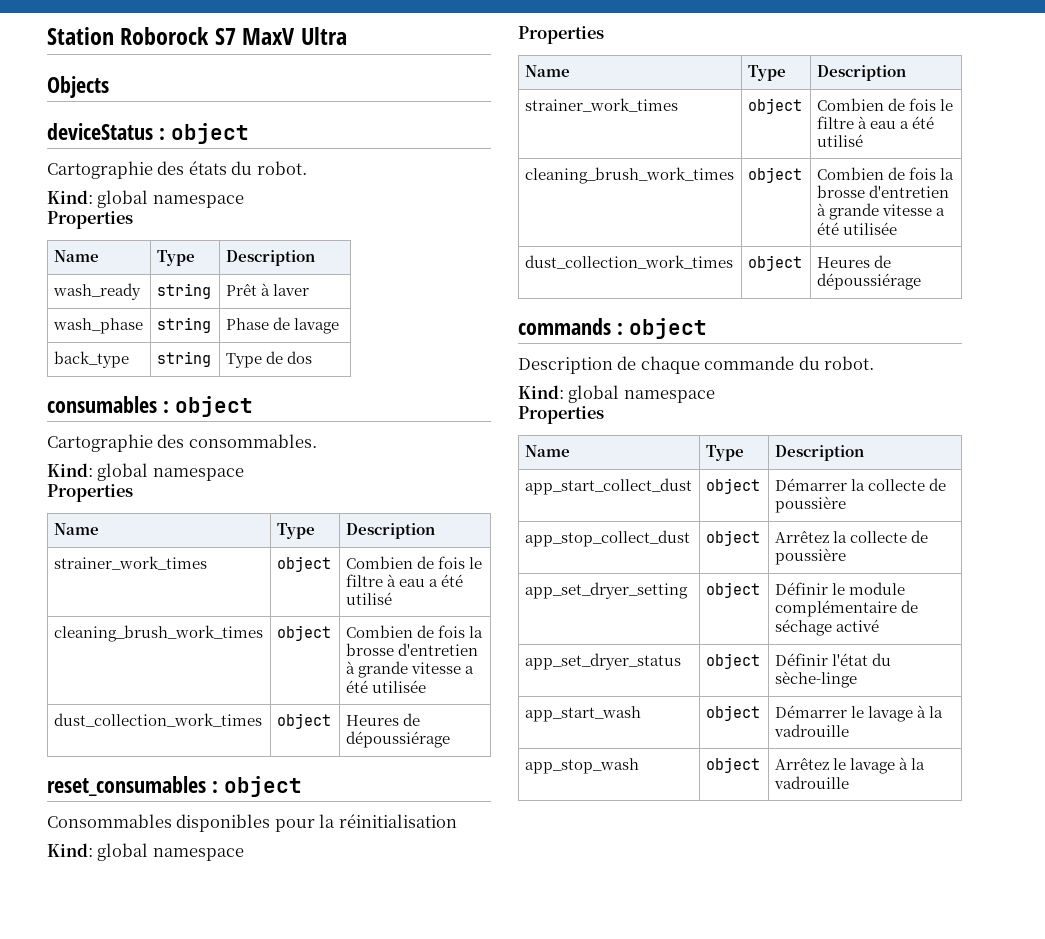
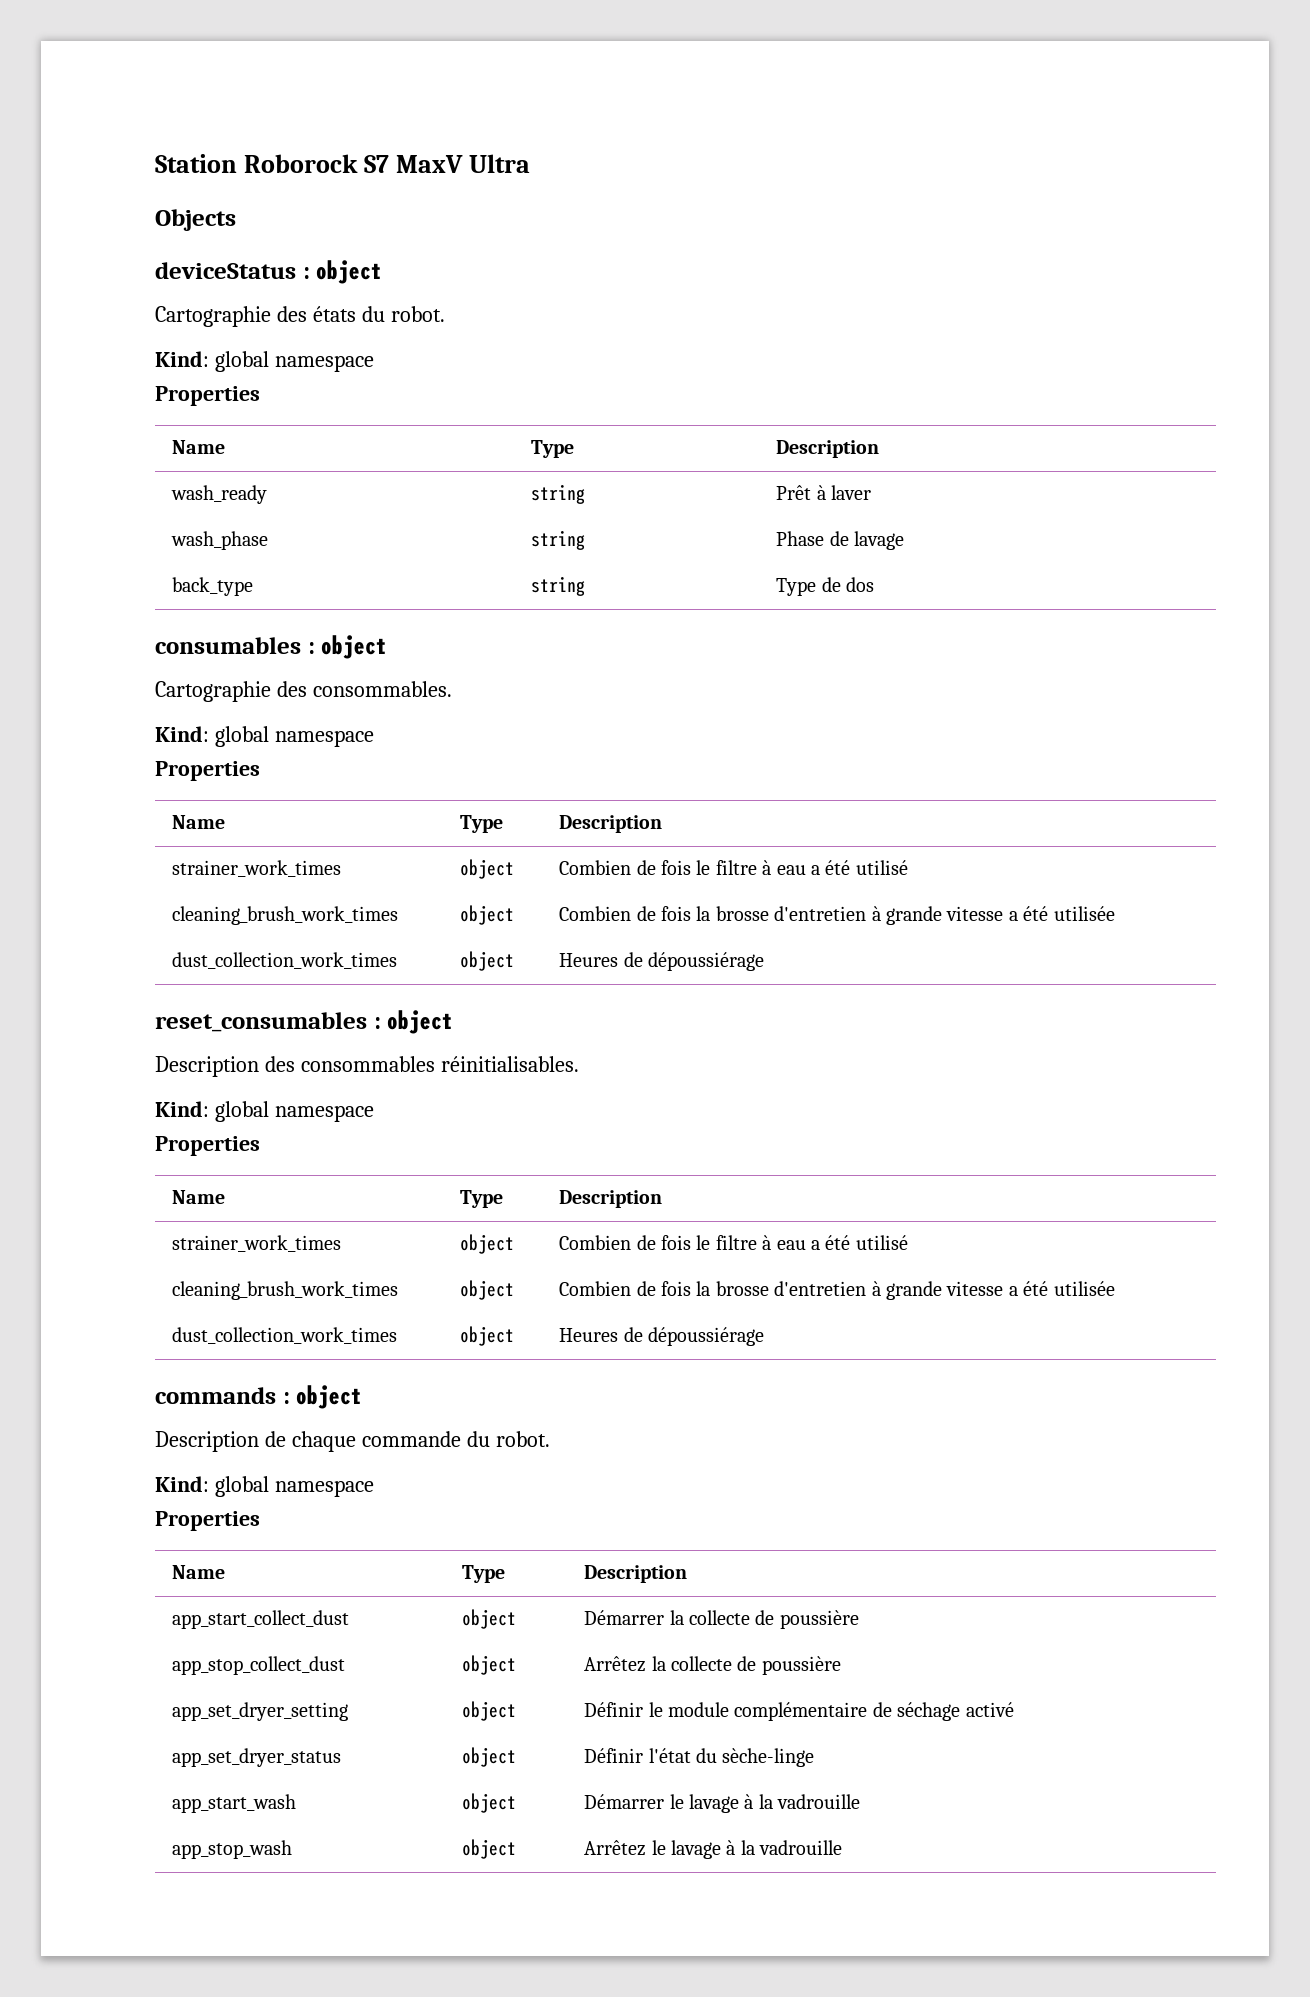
[47,814,457,832] Consommables disponibles pour la réinitialisation -> [155,1056,579,1077] Description des consommables réinitialisables.

